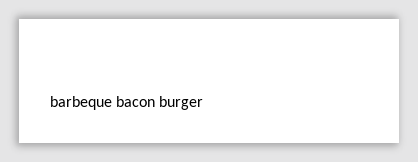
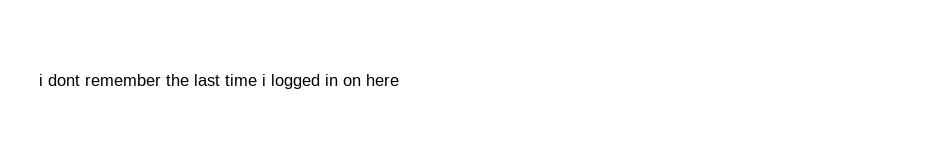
[50,96,204,110] barbeque bacon burger -> [39,74,399,89] i dont remember the last time i logged in on here

